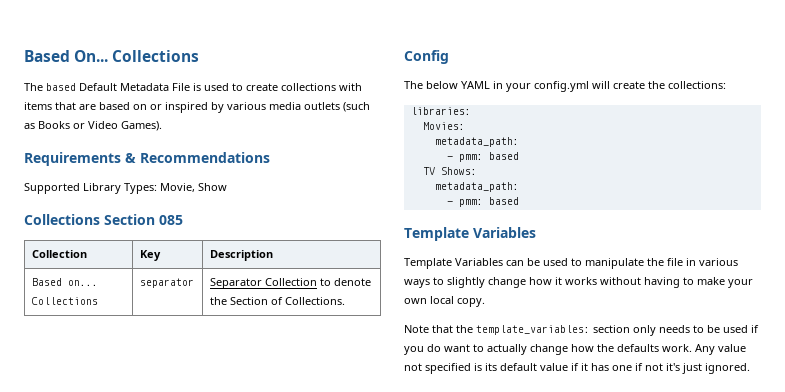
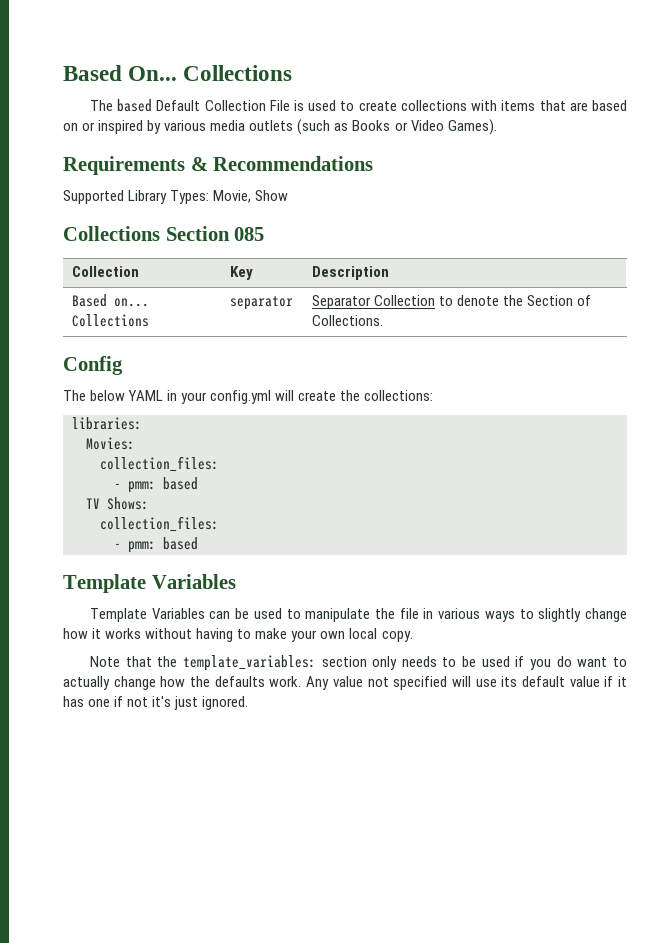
[120,83,169,91] Metadata -> [204,100,266,111] Collection
[434,137,519,147] metadata_path: -> [100,456,219,472] collection_files:
[434,182,519,192] metadata_path: -> [100,516,219,532] collection_files:
[474,363,482,371] is -> [451,676,497,687] will use

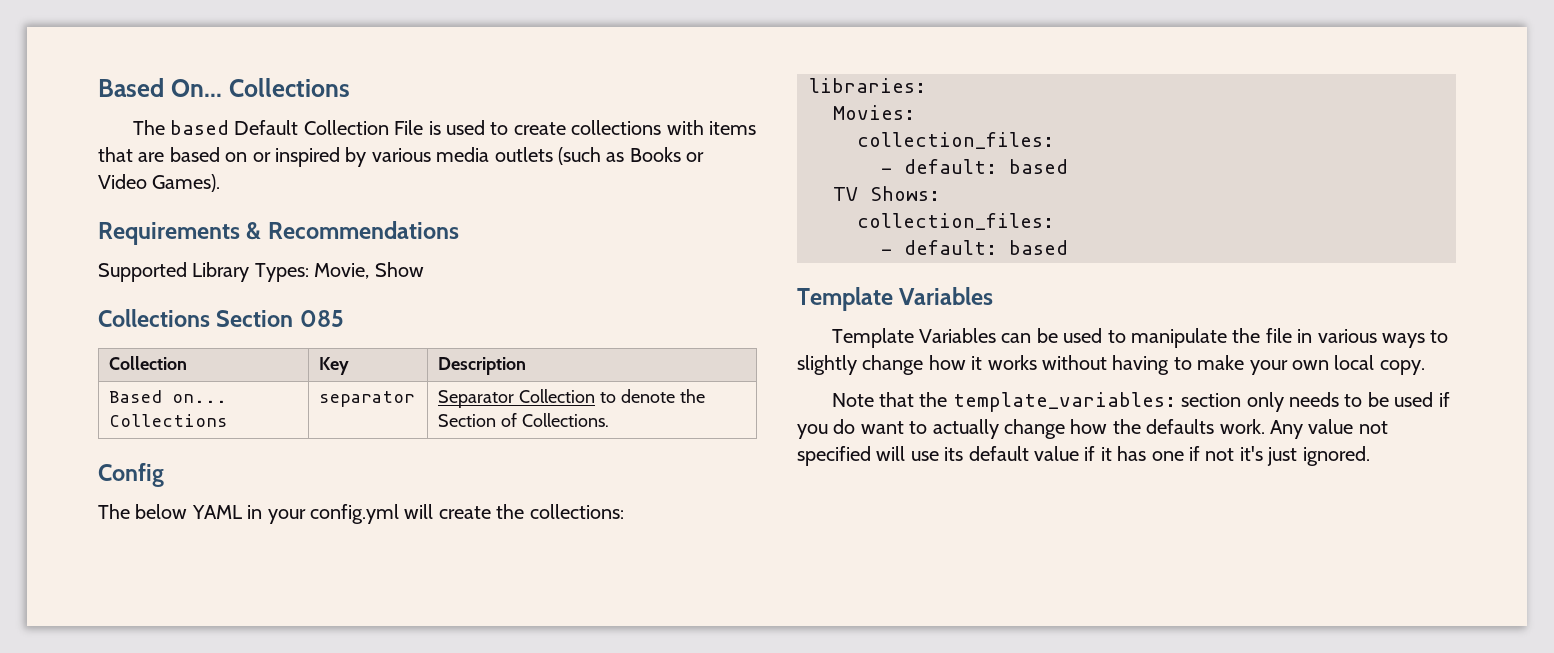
[128,481,156,493] pmm: -> [904,159,997,174] default:
[128,541,156,553] pmm: -> [904,240,997,255] default:

